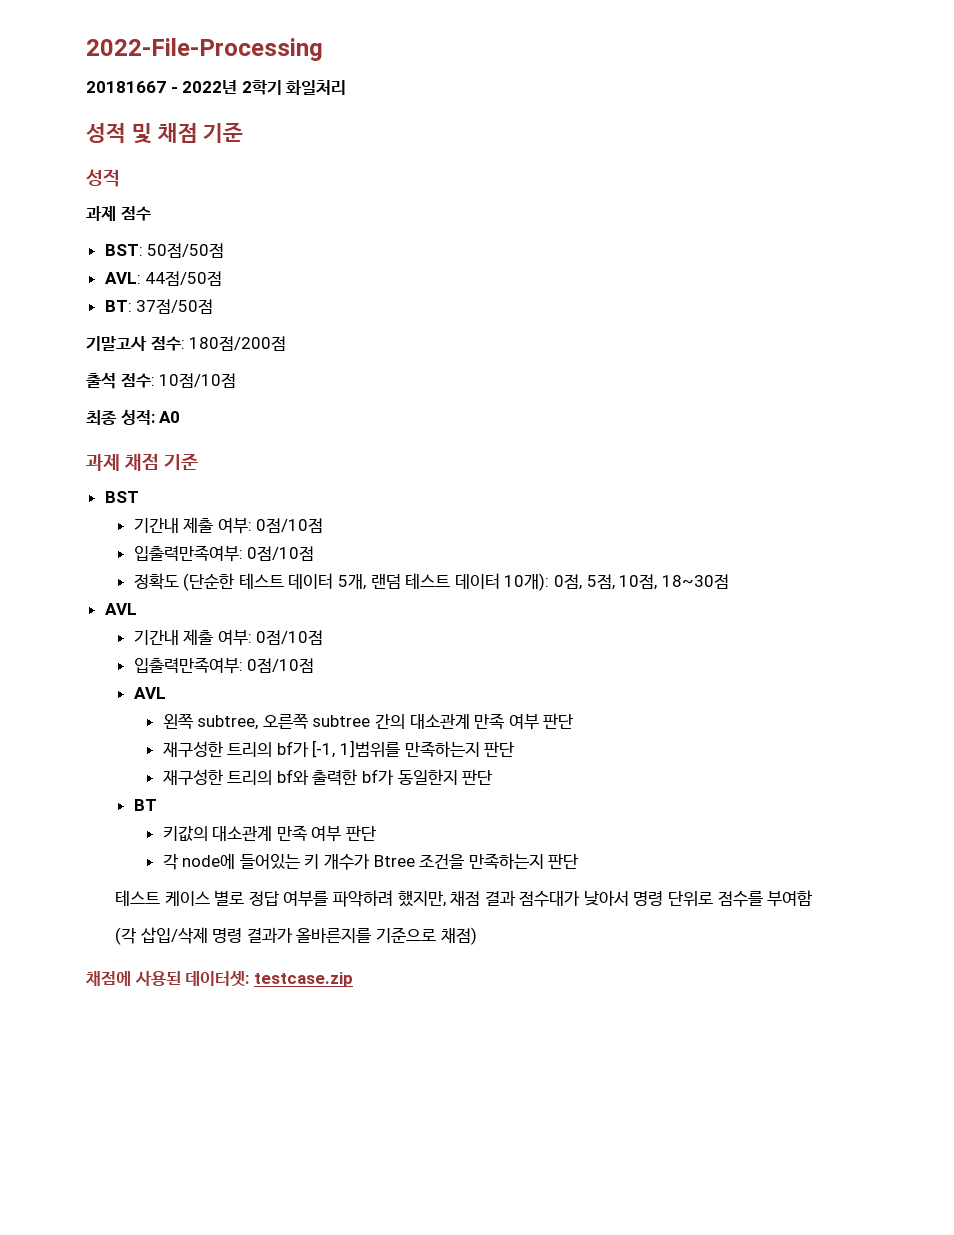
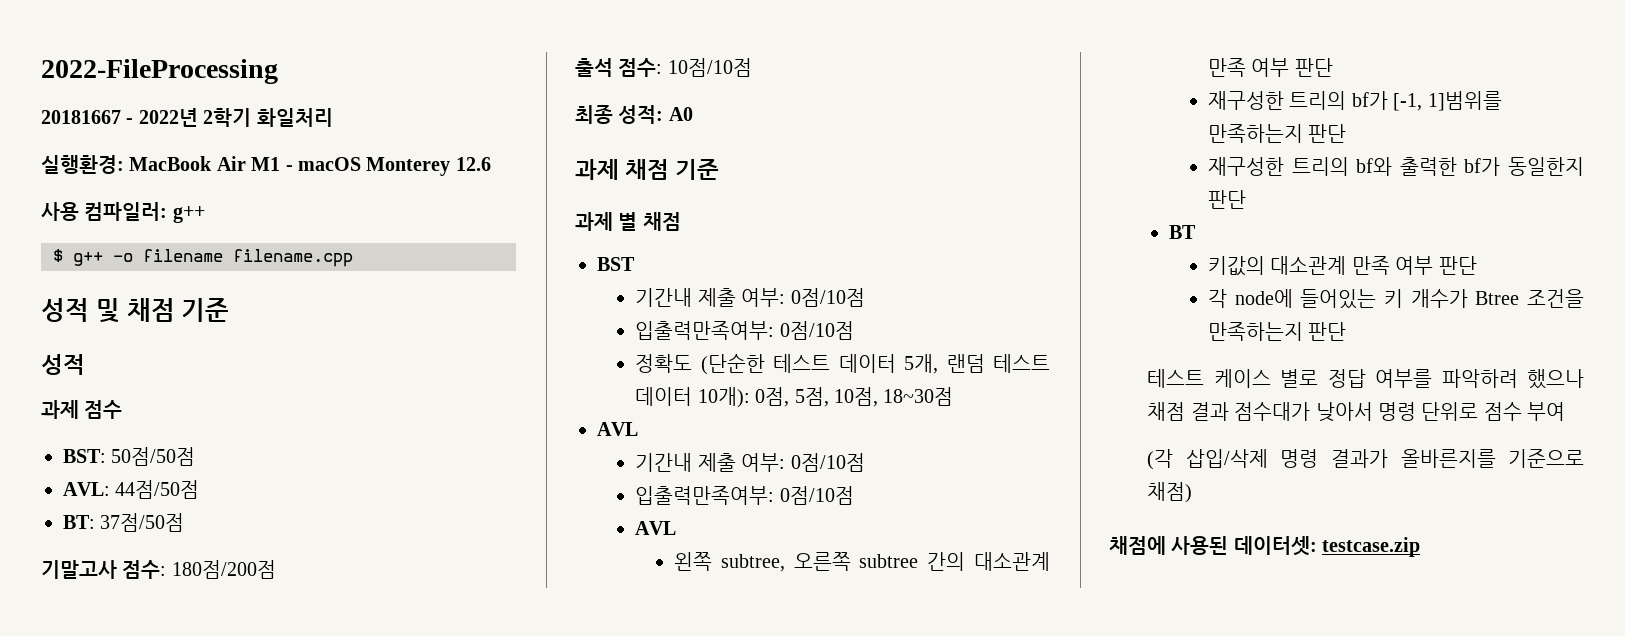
[86,38,323,61] 2022-File-Processing -> [41,59,278,84] 2022-FileProcessing
(347, 87) none -> [41,155,491,176] [41,202,205,223] [53,249,353,267] // 실행환경: MacBook Air M1 - macOS Monterey 12.6 // 사용 컴파일러: g++ // $ g++ -o filename filename.cpp
(199, 461) none -> [575,212,681,231] // 과제 별 채점
[397,890,446,907] 했지만, -> [1527,369,1584,389] 했으나
[717,890,813,907] 점수를 부여함 -> [1483,402,1566,421] 점수 부여

